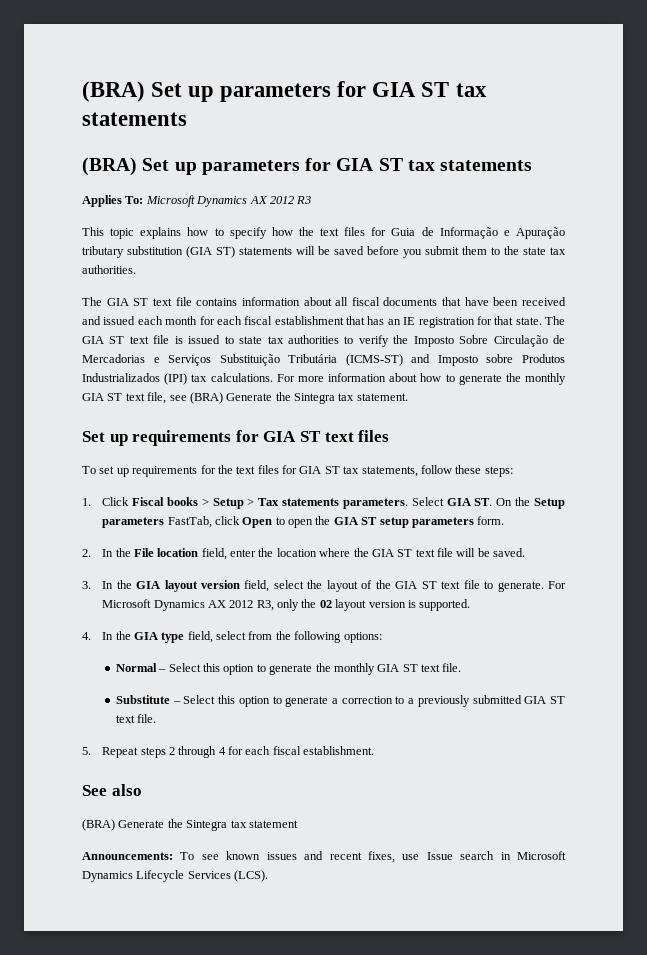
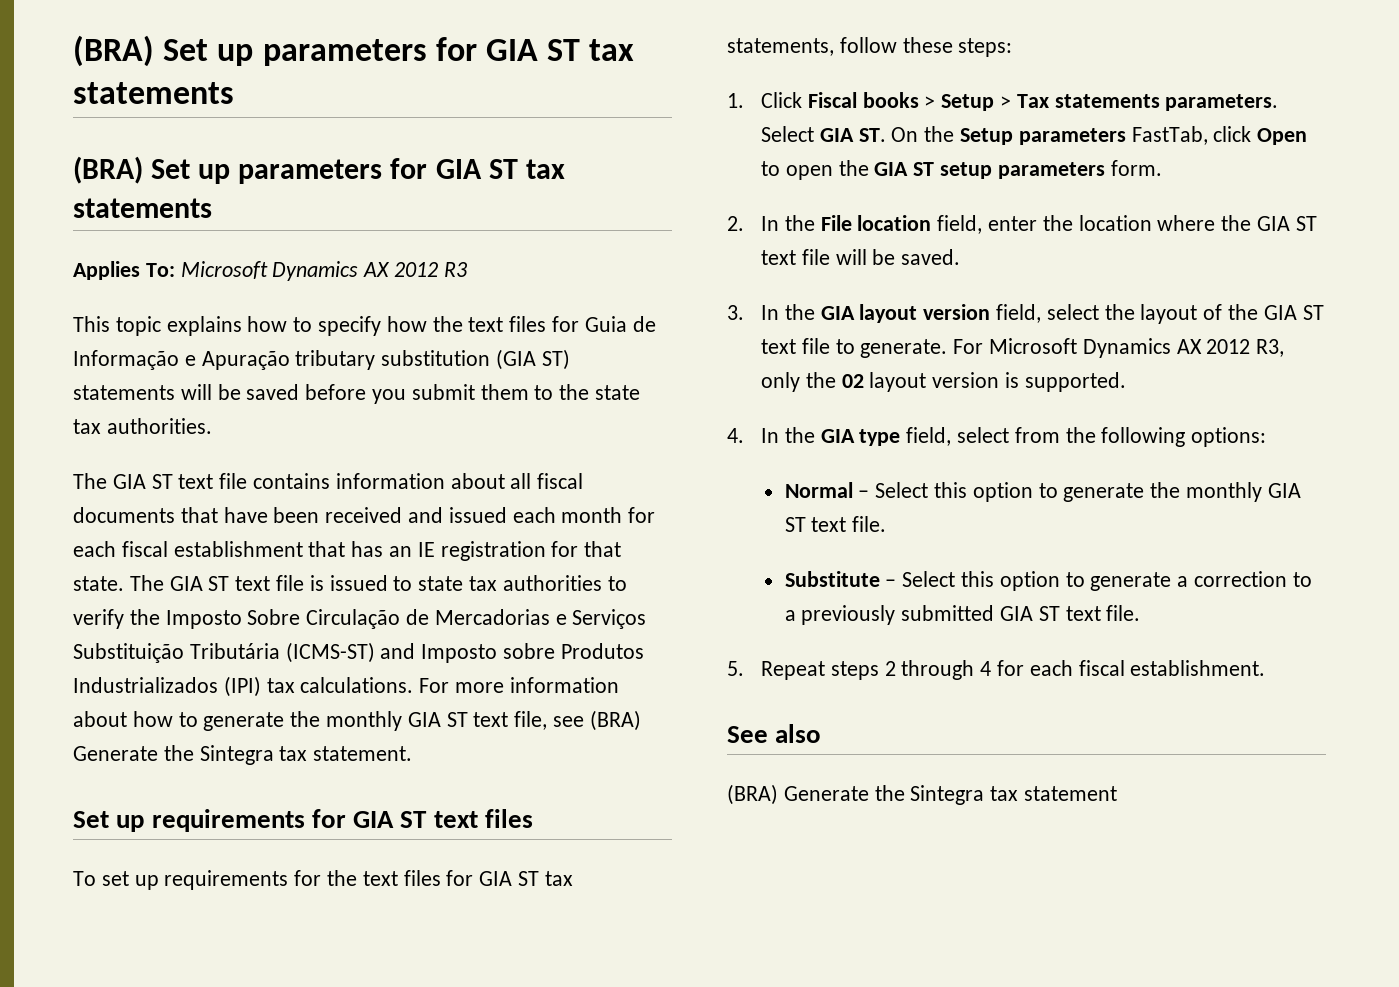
[82,851,567,863] [82,870,269,882] // Announcements: To see known issues and recent fixes, use Issue search in Microsoft Dynamics Lifecycle Services (LCS). -> (1118, 793) none

